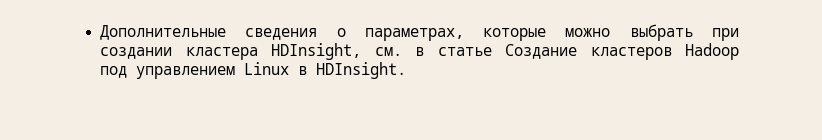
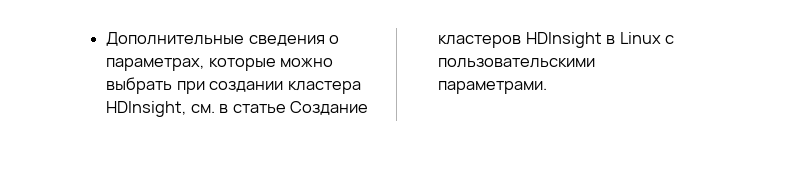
[684,43,739,60] [100,62,407,79] Hadoop под управлением Linux в HDInsight. -> [525,32,674,48] [438,58,596,68] [438,81,548,94] HDInsight в Linux с пользовательскими параметрами.

